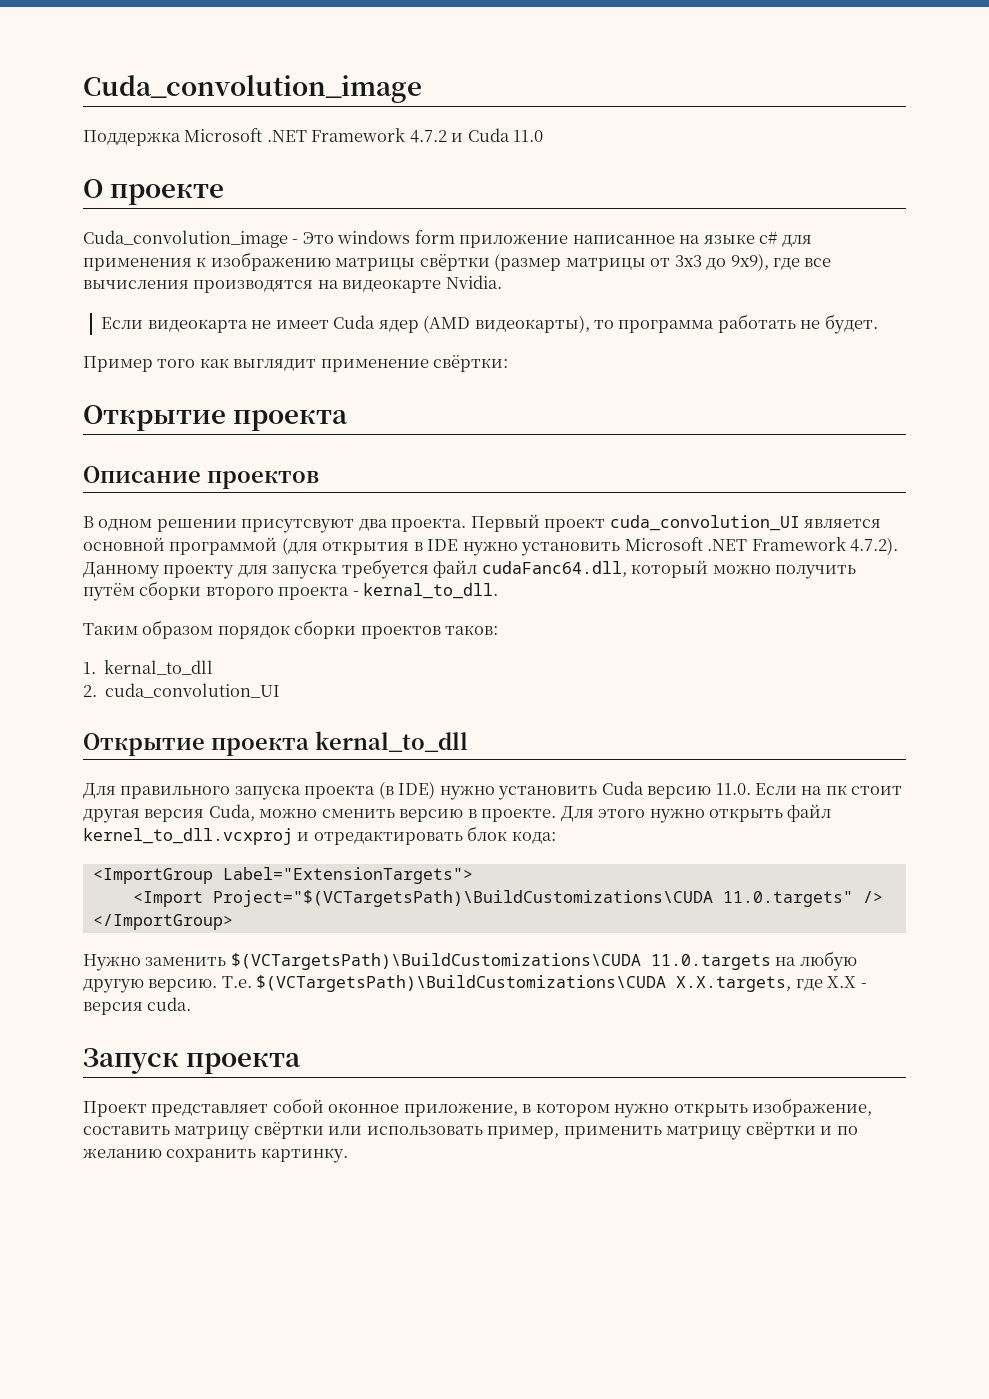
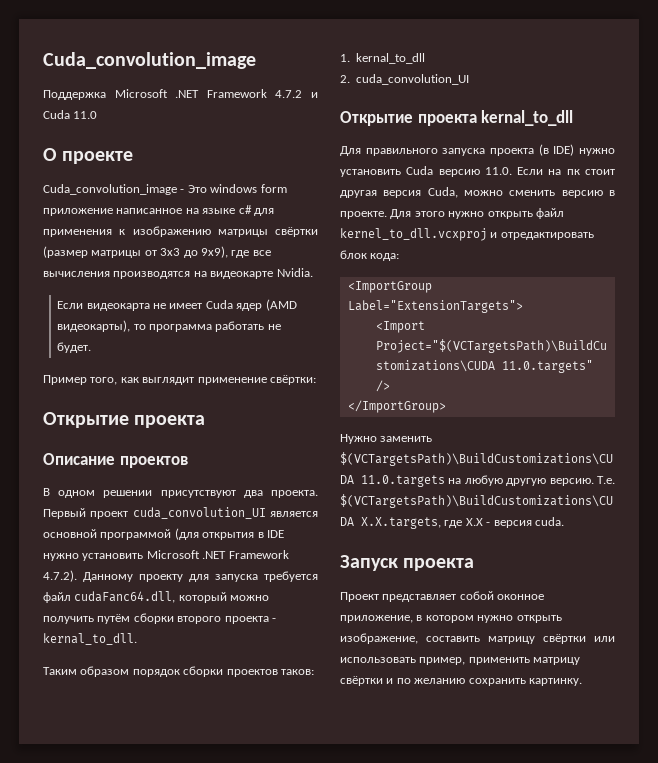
[157,359,196,368] того -> [90,377,118,385] того,
[241,519,355,533] присутсвуют -> [160,490,236,498] присутствуют

